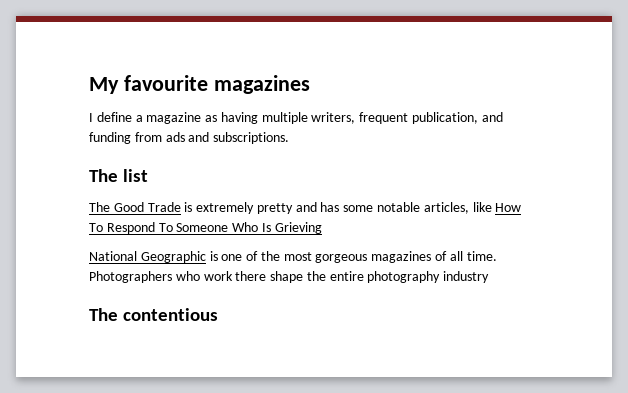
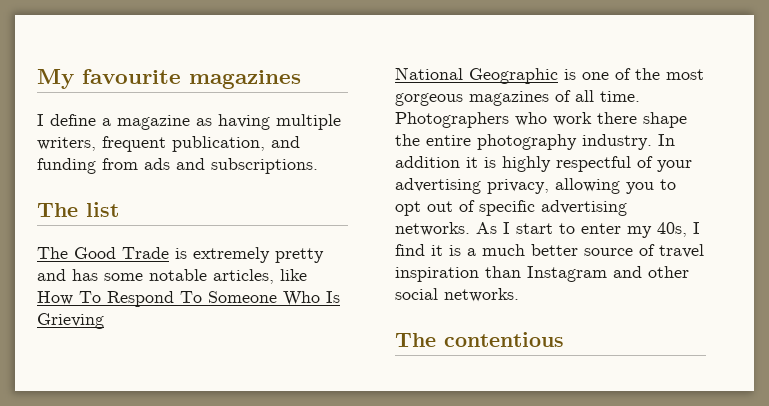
[443,271,490,283] industry -> [582,134,675,150] [395,156,692,172] [395,178,676,194] [395,200,627,216] [395,222,700,238] [395,244,704,258] [395,266,689,282] [395,288,519,302] industry. In addition it is highly respectful of your advertising privacy, allowing you to opt out of specific advertising networks. As I start to enter my 40s, I find it is a much better source of travel inspiration than Instagram and other social networks.

